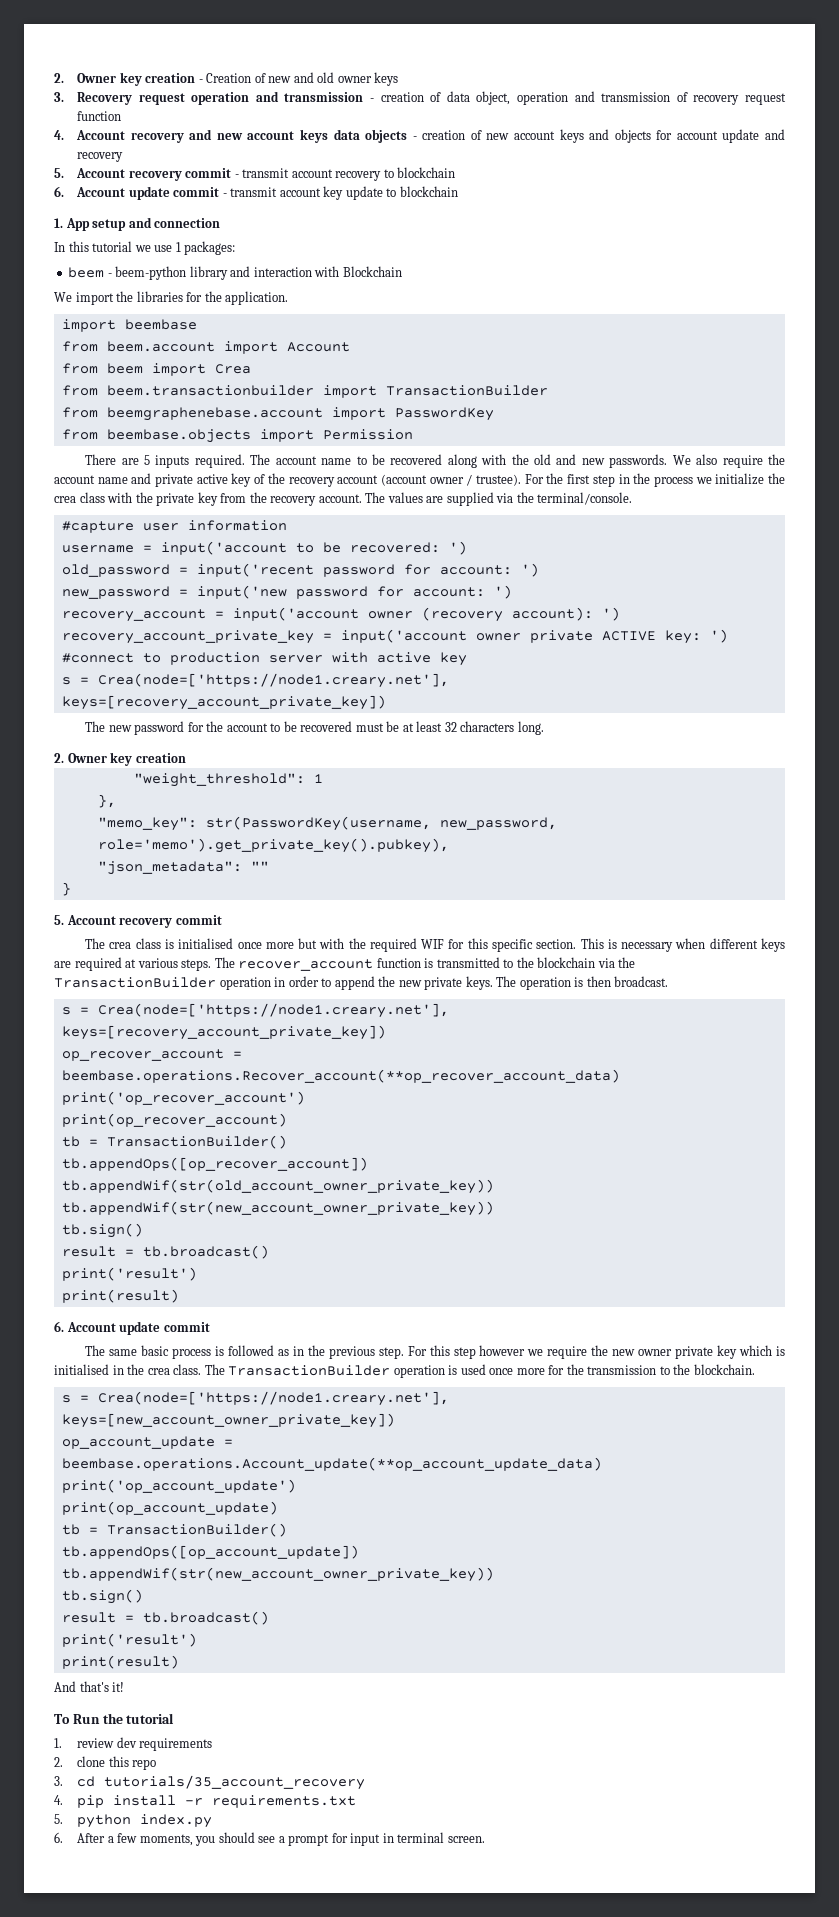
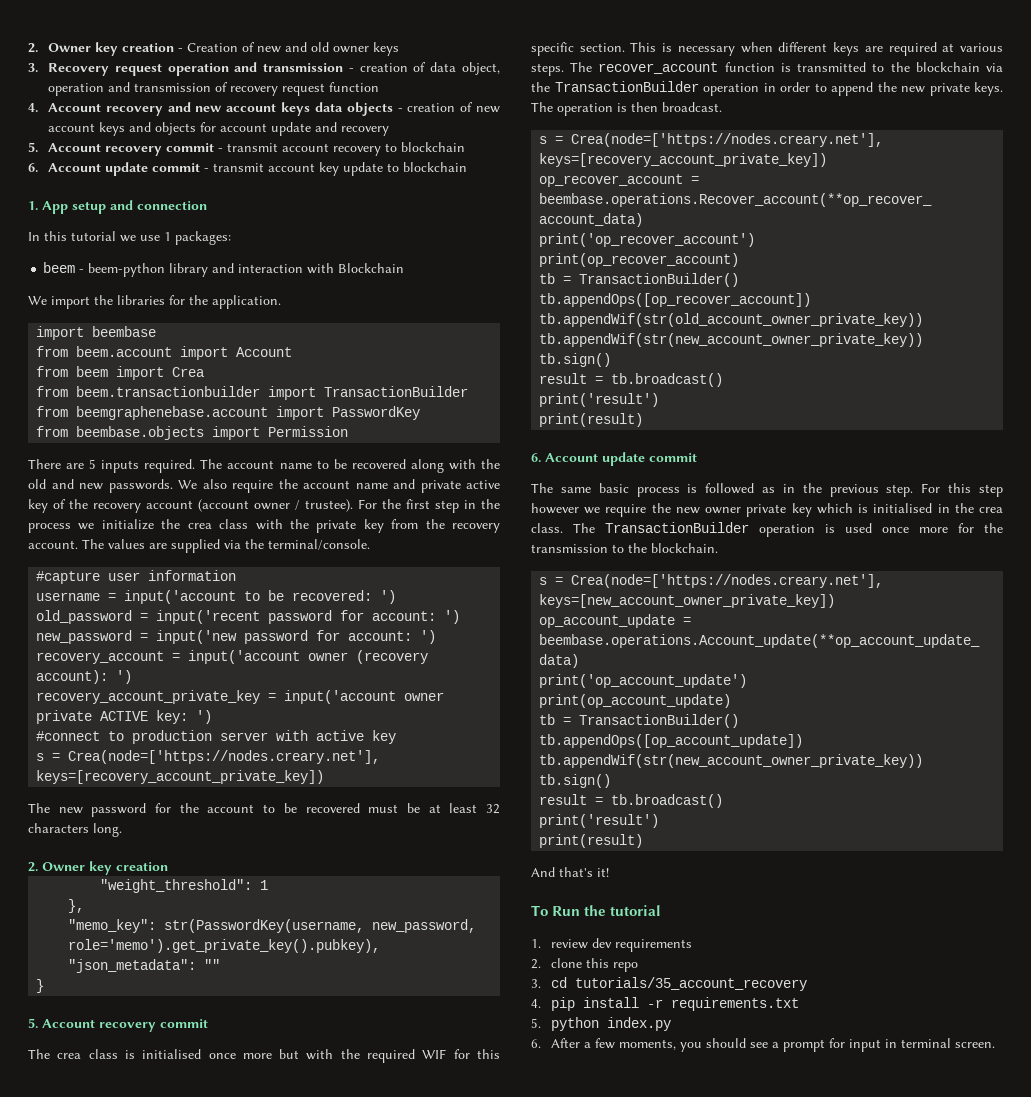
[97,673,449,688] Crea(node=['https://node1.creary.net'], -> [68,750,381,764] Crea(node=['https://nodes.creary.net'],
[97,1003,449,1018] Crea(node=['https://node1.creary.net'], -> [571,133,884,147] Crea(node=['https://nodes.creary.net'],
[97,1391,449,1406] Crea(node=['https://node1.creary.net'], -> [571,574,884,588] Crea(node=['https://nodes.creary.net'],

